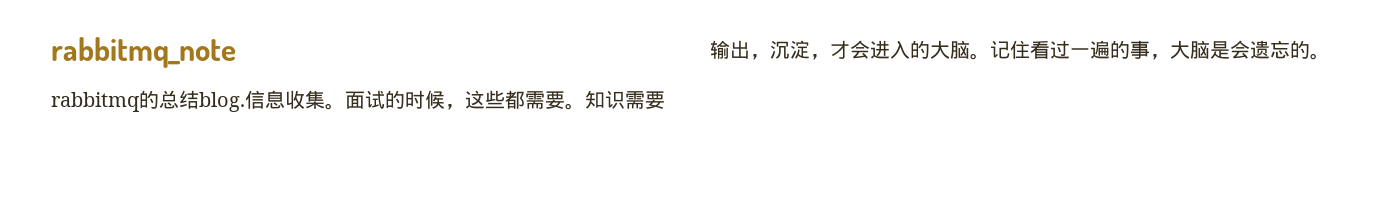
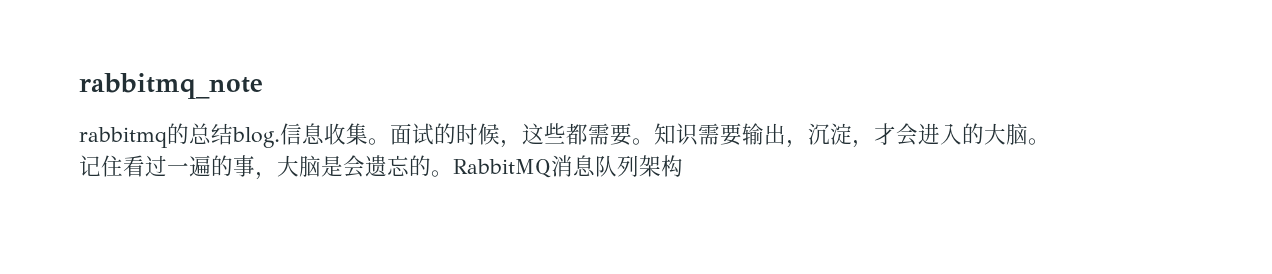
(990, 56) none -> (1050, 141) //
(1330, 56) none -> [453,155,683,178] RabbitMQ消息队列架构

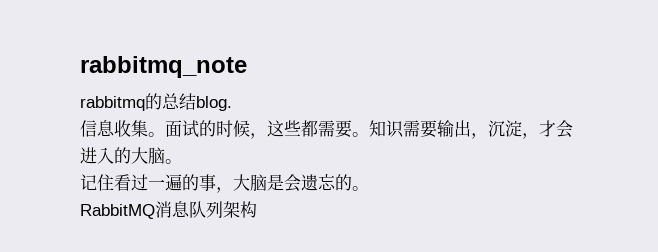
(280, 137) none -> (232, 103) //
(453, 173) none -> (369, 188) //

